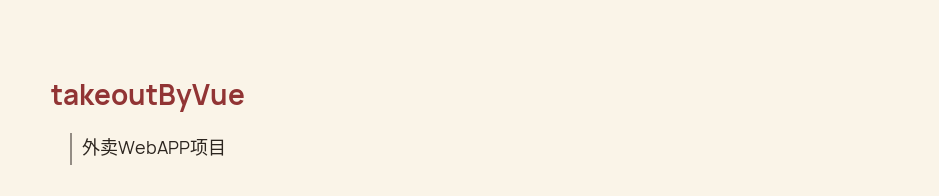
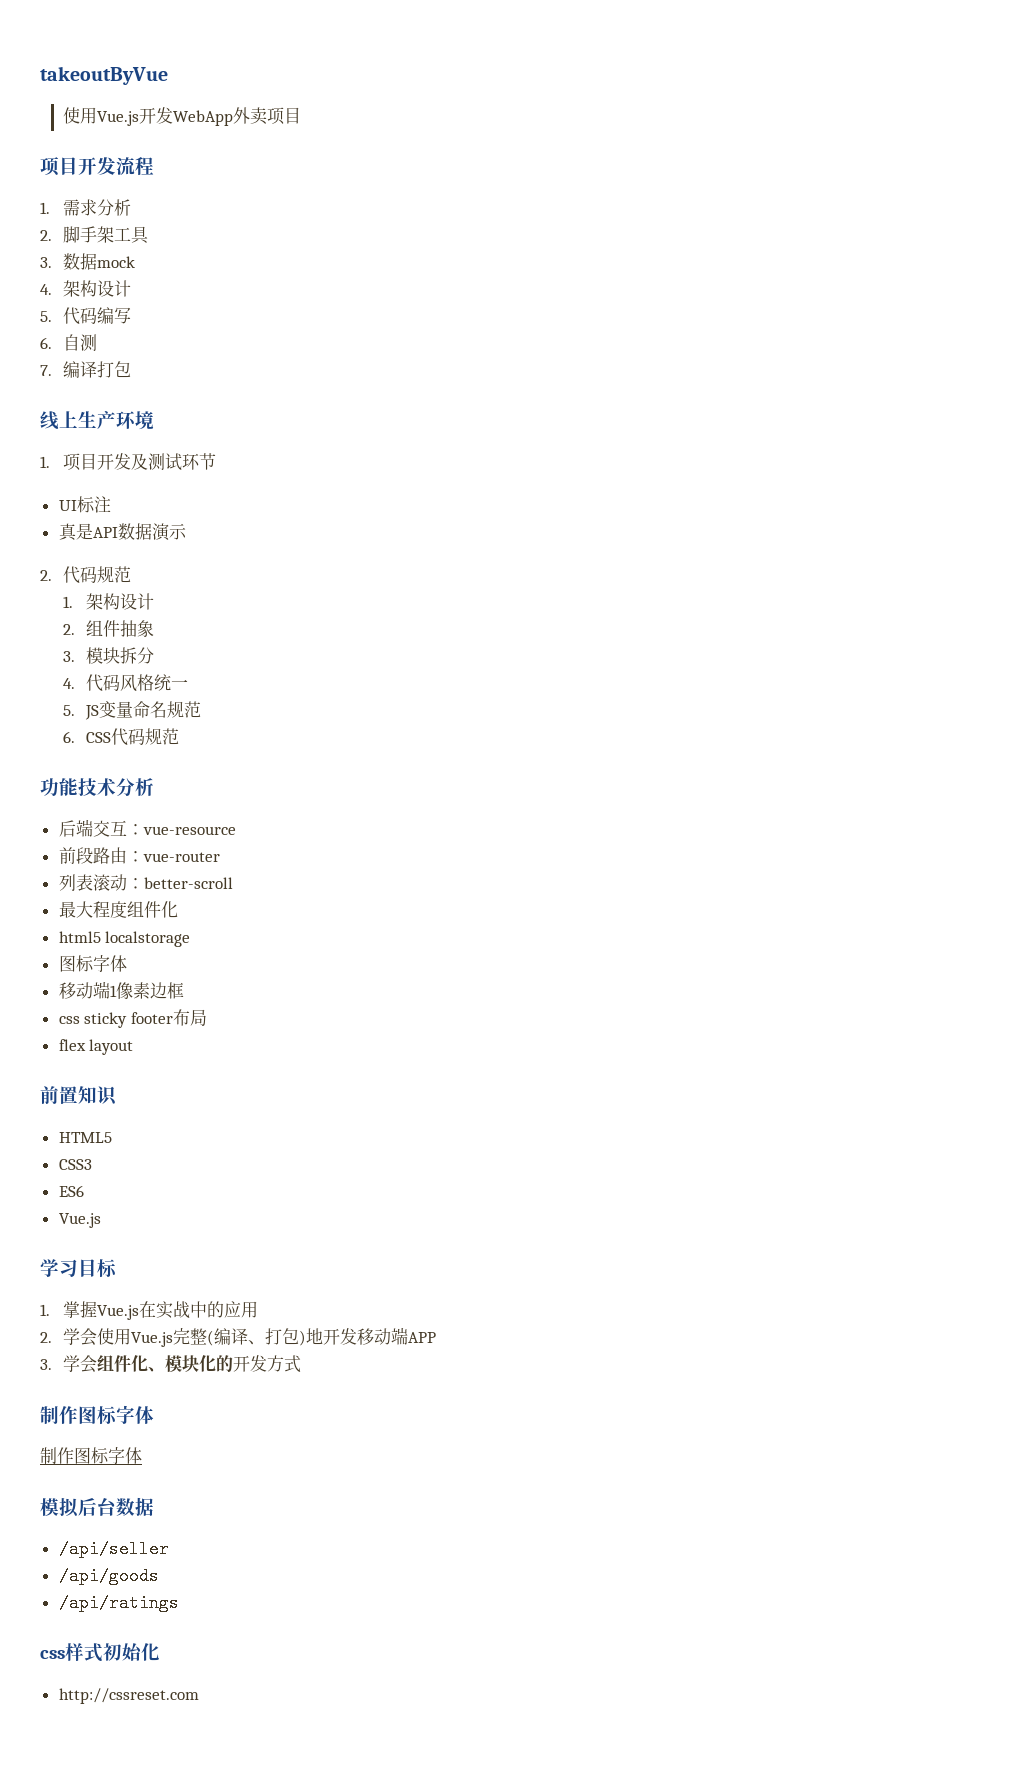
[82,138,227,156] 外卖WebAPP项目 -> [62,107,301,126] [40,157,154,176] [40,199,131,216] [40,226,149,244] [40,253,135,270] [40,280,131,297] [40,307,131,325] [40,334,97,351] [40,361,131,378] [40,411,154,430] [40,453,216,471] [58,496,111,513] [58,523,187,541] [40,566,131,584] [62,593,154,610] [62,620,154,637] [62,647,154,664] [62,674,188,692] [62,701,201,720] [62,728,179,746] [40,778,154,797] [58,819,236,837] [58,847,220,864] [58,874,233,891] [58,901,178,918] [58,931,191,947] [58,955,127,972] [58,981,184,1000] [58,1009,207,1028] [58,1039,134,1055] [40,1086,117,1106] [58,1132,112,1143] [58,1159,92,1170] [58,1185,84,1197] [58,1213,101,1228] [40,1259,117,1278] [40,1301,258,1320] [40,1327,436,1347] [40,1355,301,1373] [40,1405,154,1425] [40,1447,142,1464] [40,1497,154,1517] [58,1540,169,1558] [58,1567,159,1585] [58,1594,179,1612] [40,1643,160,1662] [58,1688,199,1704] 使用Vue.js开发WebApp外卖项目 // 项目开发流程 // 1.需求分析 // 2.脚手架工具 // 3.数据mock // 4.架构设计 // 5.代码编写 // 6.自测 // 7.编译打包 // 线上生产环境 // 1.项目开发及测试环节 // UI标注 // 真是API数据演示 // 2.代码规范 // 1.架构设计 // 2.组件抽象 // 3.模块拆分 // 4.代码风格统一 // 5. JS变量命名规范 // 6. CSS代码规范 // 功能技术分析 // 后端交互：vue-resource // 前段路由：vue-router // 列表滚动：better-scroll // 最大程度组件化 // html5 localstorage // 图标字体 // 移动端1像素边框 // css sticky footer布局 // flex layout // 前置知识 // HTML5 // CSS3 // ES6 // Vue.js // 学习目标 // 1.掌握Vue.js在实战中的应用 // 2.学会使用Vue.js完整(编译、打包)地开发移动端APP // 3.学会组件化、模块化的开发方式 // 制作图标字体 // 制作图标字体 // 模拟后台数据 // /api/seller // /api/goods // /api/ratings // css样式初始化 // http://cssreset.com

